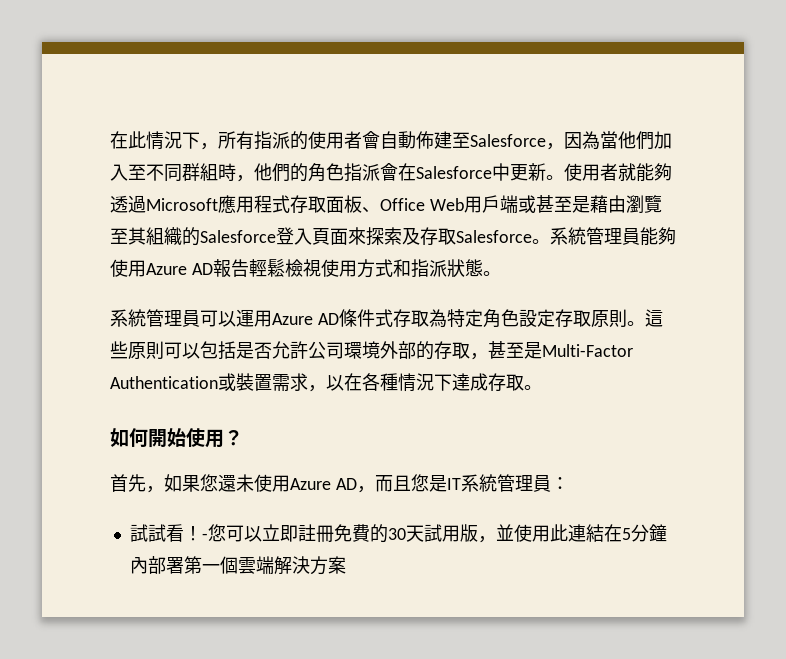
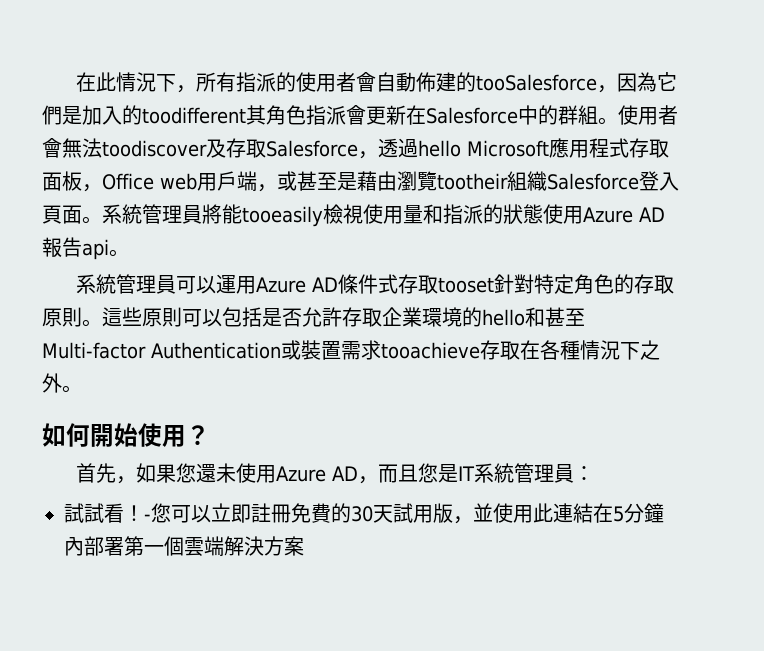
[452,131,672,150] [110,163,308,182] 至Salesforce，因為當他們加入至不同群組時，他們的 -> [456,72,678,93] [42,105,266,125] 的tooSalesforce，因為它們是加入的toodifferent其
(398, 172) none -> [366,105,406,125] 更新
[510,163,546,181] 更新 -> [538,105,598,125] 的群組
[618,163,672,182] [110,195,146,213] 就能夠透過 -> [42,138,461,159] 會無法toodiscover及存取Salesforce，透過hello
[362,195,518,213] 、Office Web用戶端 -> [82,171,277,192] ，Office web用戶端，
[110,227,200,246] 至其組織的 -> [437,171,547,191] tootheir組織
[348,227,676,246] [110,258,483,278] 來探索及存取Salesforce。系統管理員能夠使用Azure AD報告輕鬆檢視使用方式和指派狀態 -> [82,204,665,227] [42,237,109,260] 。系統管理員將能tooeasily檢視使用量和指派的狀態使用Azure AD報告api
[428,309,447,328] 為 -> [438,274,535,294] tooset針對
[518,309,555,327] 設定 -> [614,274,635,294] 的
[308,341,633,360] 公司環境外部的存取，甚至是Multi-Factor -> [342,307,585,327] [42,342,146,359] 存取企業環境的hello和甚至Multi-factor
[308,375,344,392] ，以 -> [381,340,520,360] tooachieve存取
[452,373,524,391] 達成存取 -> [640,340,660,360] [42,373,62,393] 之外

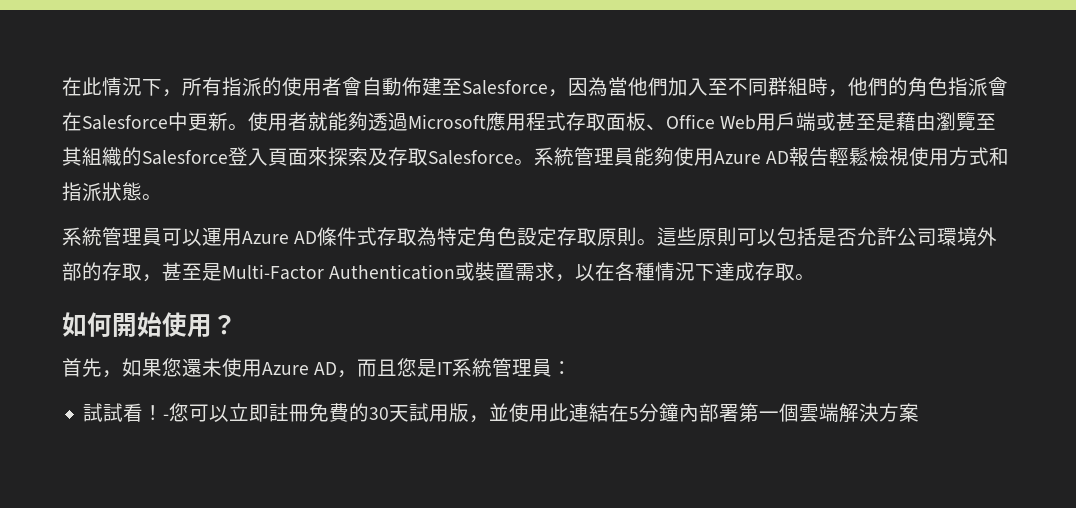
[456,72,678,93] [42,105,266,125] 的tooSalesforce，因為它們是加入的toodifferent其 -> [442,77,908,97] 至Salesforce，因為當他們加入至不同群組時，他們的
[366,105,406,125] 更新 -> (1008, 86) none
[538,105,598,125] 的群組 -> [188,112,228,131] 更新
[42,138,461,159] 會無法toodiscover及存取Salesforce，透過hello -> [308,112,408,131] 就能夠透過
[82,171,277,192] ，Office web用戶端， -> [646,112,817,131] 、Office Web用戶端
[437,171,547,191] tootheir組織 -> [976,113,997,130] [62,147,142,166] 至其組織的
[82,204,665,227] [42,237,109,260] 。系統管理員將能tooeasily檢視使用量和指派的狀態使用Azure AD報告api -> [308,147,1010,167] [62,182,142,202] 來探索及存取Salesforce。系統管理員能夠使用Azure AD報告輕鬆檢視使用方式和指派狀態
[438,274,535,294] tooset針對 -> [417,227,438,247] 為
[614,274,635,294] 的 -> [517,227,558,246] 設定
[342,307,585,327] [42,342,146,359] 存取企業環境的hello和甚至Multi-factor -> [897,227,998,246] [62,262,324,282] 公司環境外部的存取，甚至是Multi-Factor
[381,340,520,360] tooachieve存取 -> [555,264,596,282] ，以
[640,340,660,360] [42,373,62,393] 之外 -> [715,262,796,281] 達成存取

